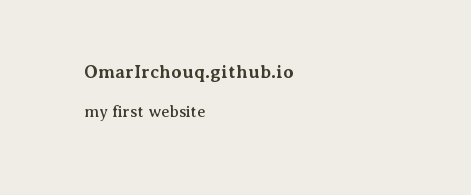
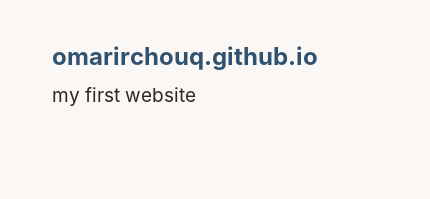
[84,65,294,82] OmarIrchouq.github.io -> [52,46,318,70] omarirchouq.github.io

